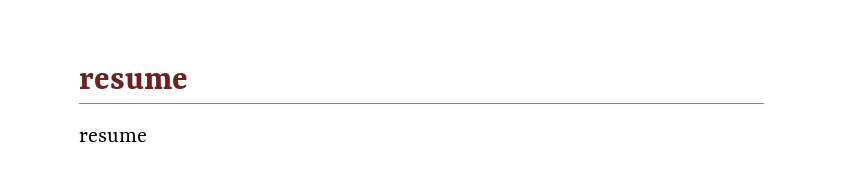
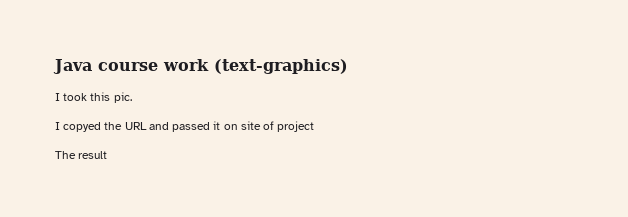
[79,73,188,89] [79,132,147,142] resume // resume -> [53,59,348,74] [55,92,132,103] [55,121,315,132] [55,151,108,159] Java course work (text-graphics) // I took this pic. // I copyed the URL and passed it on site of project // The result

